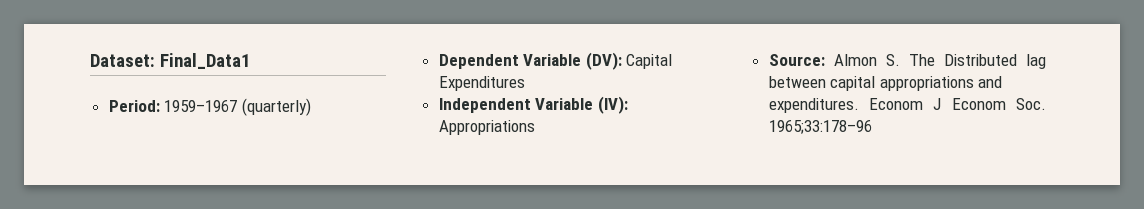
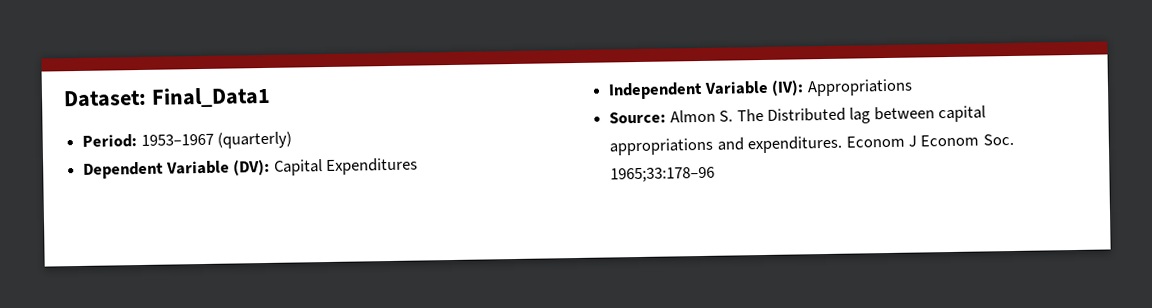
[164,100,238,112] 1959–1967 -> [140,133,214,146] 1953–1967

